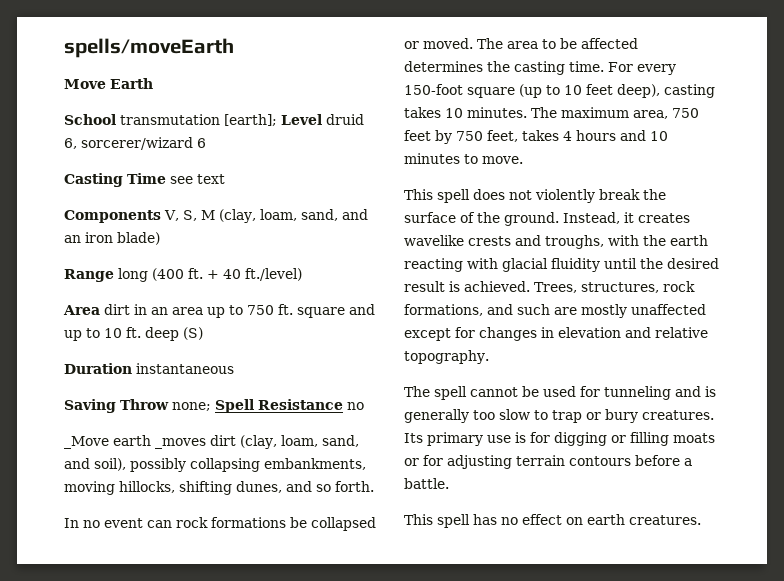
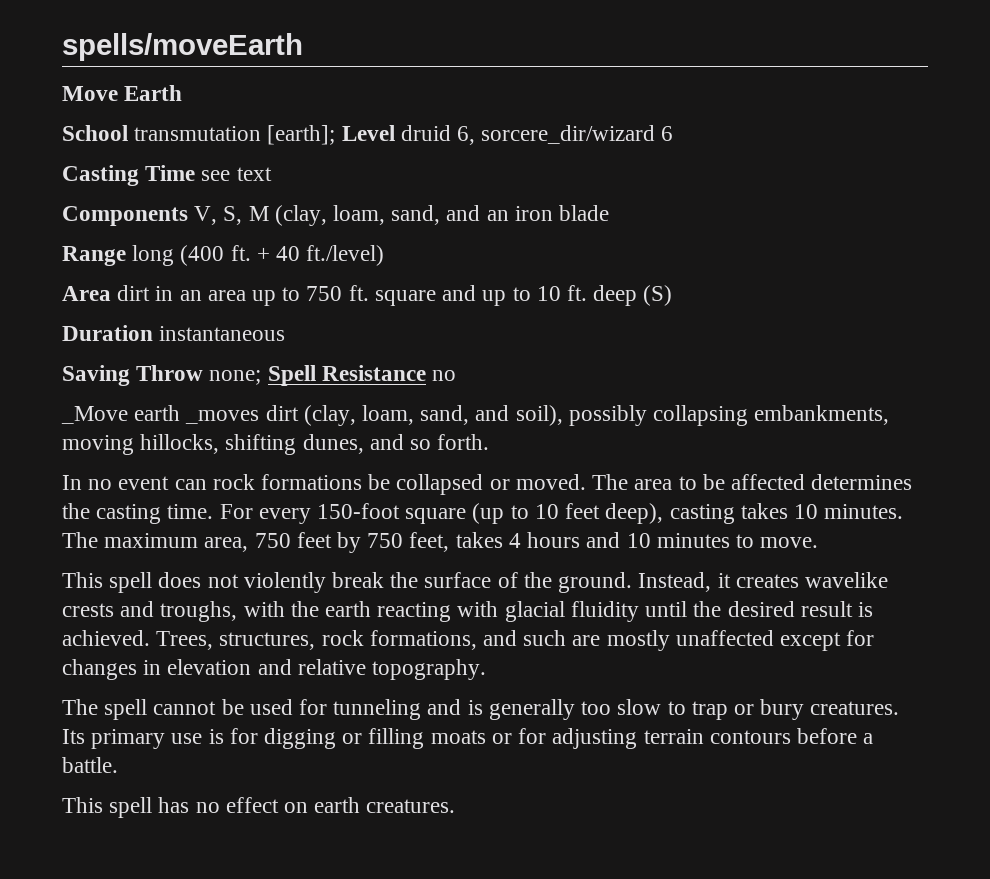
[81,137,193,150] sorcerer/wizard -> [481,125,656,144] sorcere_dir/wizard
[117,232,160,245] blade) -> [559,205,610,221] blade

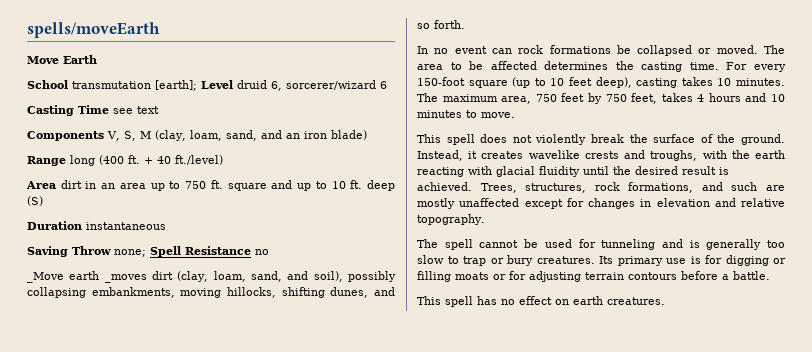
[481,125,656,144] sorcere_dir/wizard -> [286,80,376,90] sorcerer/wizard
[559,205,610,221] blade -> [330,130,367,140] blade)

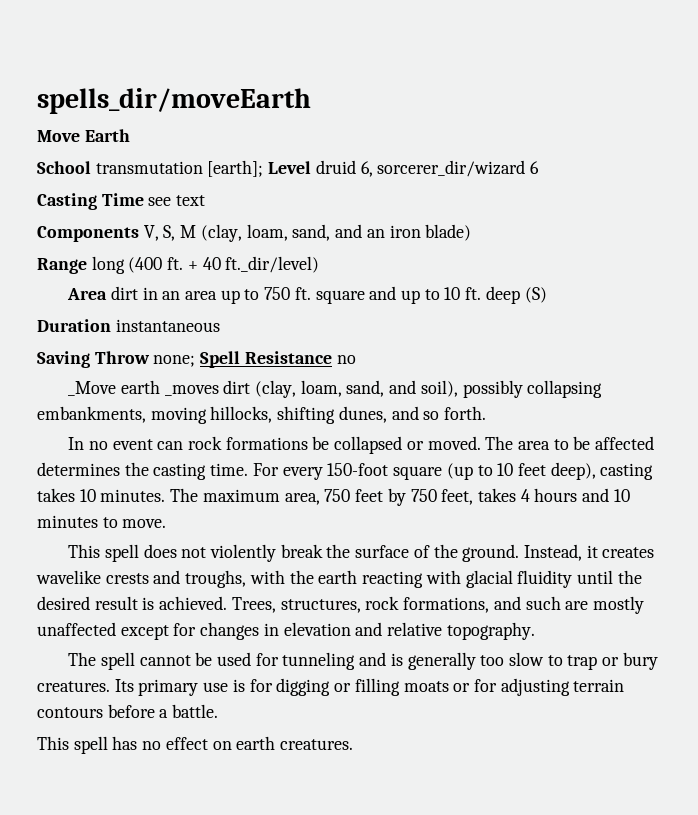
[27,22,160,38] spells/moveEarth -> [37,88,311,114] spells_dir/moveEarth
[286,80,376,90] sorcerer/wizard -> [377,160,526,177] sorcerer_dir/wizard
[175,155,223,165] ft./level) -> [225,256,320,273] ft._dir/level)

